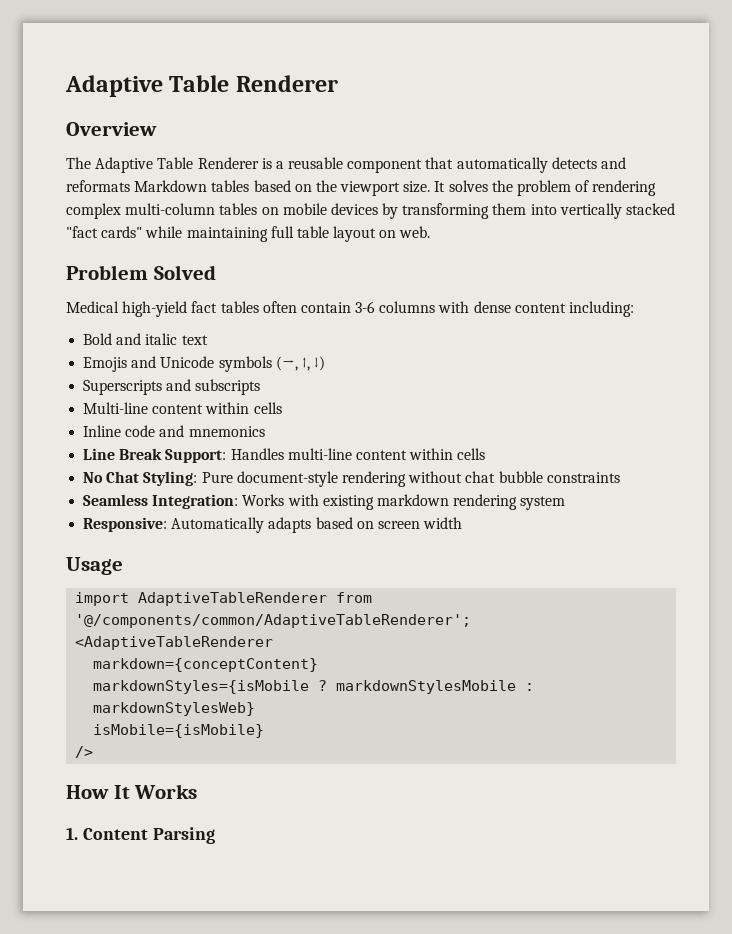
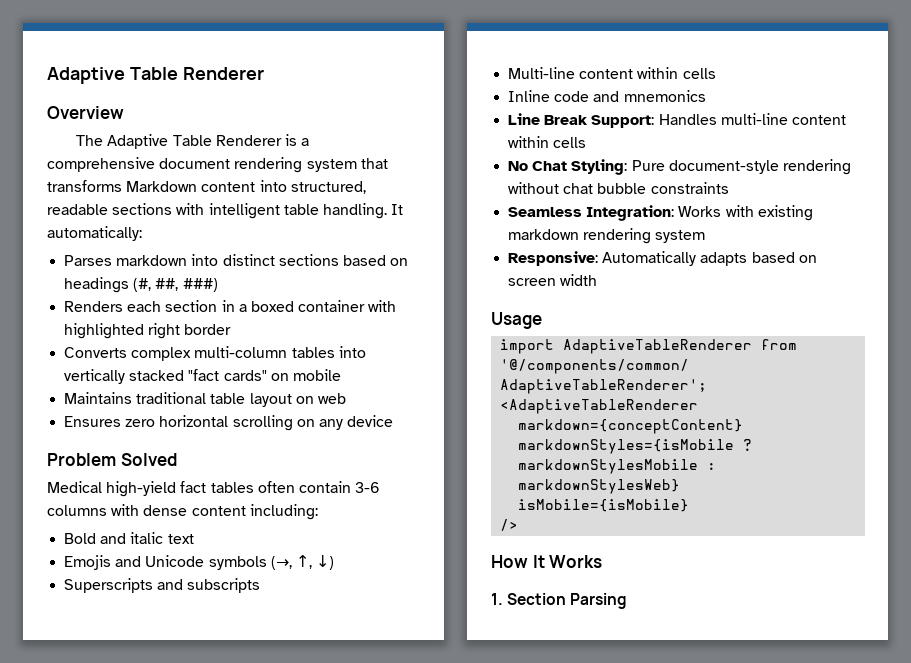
[288,157,627,173] [66,180,657,196] [66,203,527,219] reusable component that automatically detects and reformats Markdown tables based on the viewport size. It solves the problem of rendering complex multi-column tables on mobile devices by transforming them -> [47,157,388,173] [47,180,366,194] [47,203,404,219] [47,226,142,241] [64,254,409,266] [64,277,218,293] [64,300,397,312] [64,323,232,339] [64,346,335,361] comprehensive document rendering system that transforms Markdown content into structured, readable sections with intelligent table handling. It automatically: // Parses markdown into distinct sections based on headings (#, ##, ###) // Renders each section in a boxed container with highlighted right border // Converts complex multi-column tables
[145,226,431,242] while maintaining full table layout on web. -> [270,369,341,381] [64,392,346,407] [64,415,394,431] on mobile // Maintains traditional table layout on web // Ensures zero horizontal scrolling on any device
[82,828,148,840] Content -> [507,593,567,605] Section

